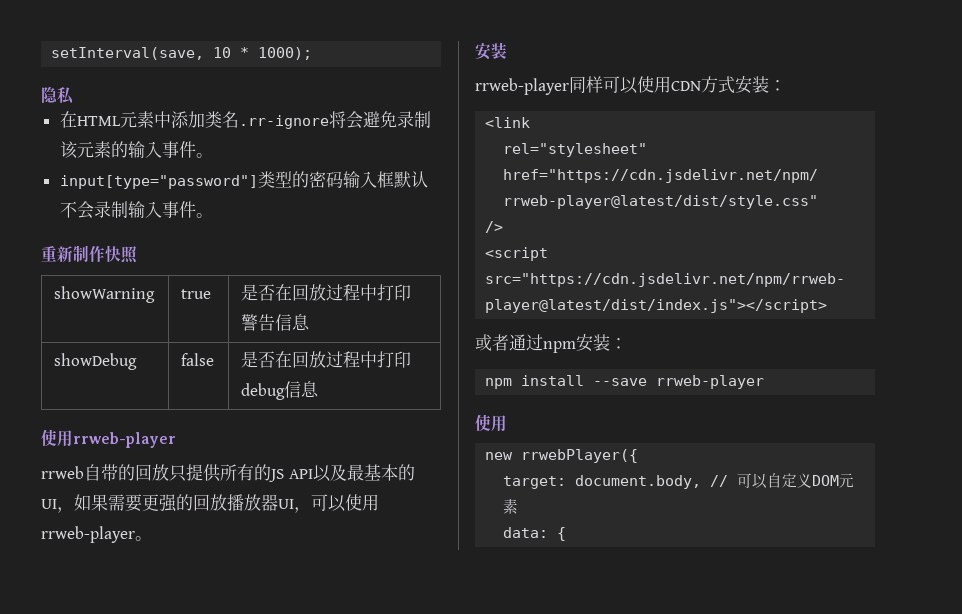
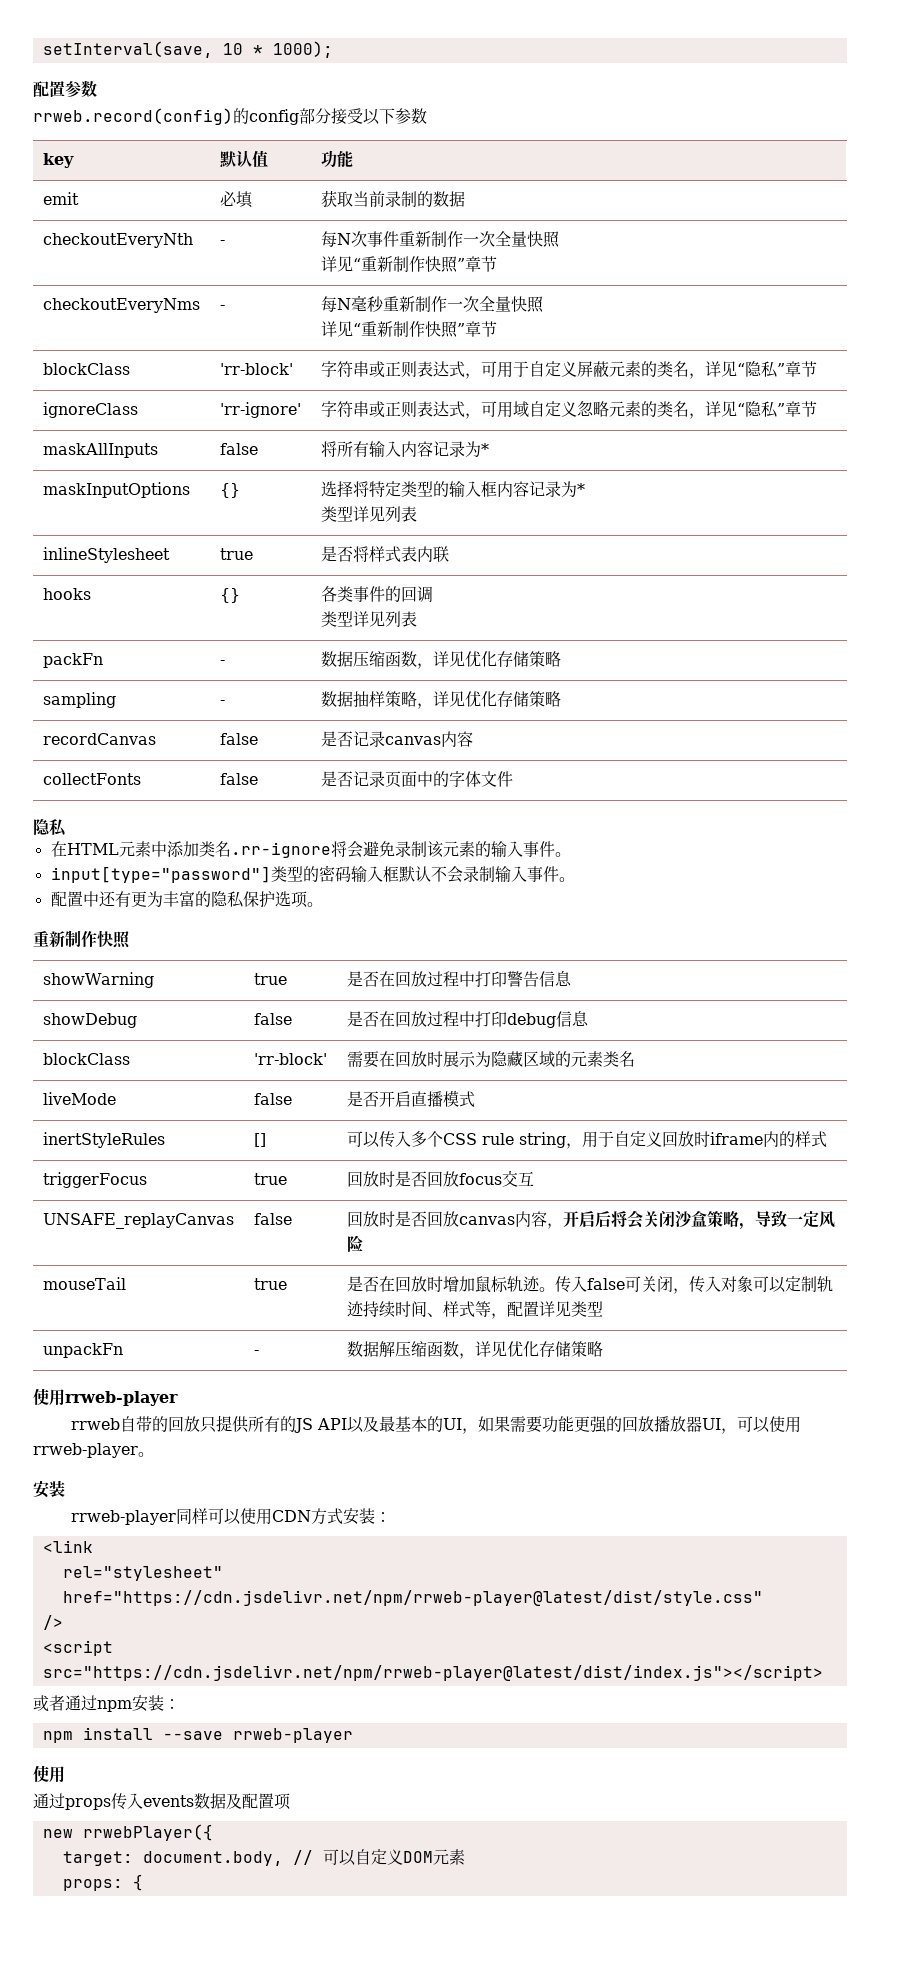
(313, 53) none -> [33,80,97,98] [33,108,427,125] [42,153,74,168] [219,150,268,168] [320,150,353,167] [42,192,79,205] [219,191,254,208] [320,190,465,207] [42,233,193,248] [219,240,225,245] [320,231,560,248] [320,256,497,273] [42,298,200,313] [219,305,225,310] [320,295,544,313] [320,321,497,338] [42,363,130,375] [219,363,293,375] [320,361,817,379] [42,402,138,418] [219,402,301,418] [320,401,817,419] [42,443,158,458] [219,443,258,455] [320,441,489,457] [42,482,190,498] [219,483,240,498] [320,481,585,498] [320,506,417,522] [42,547,170,563] [219,548,253,560] [320,546,449,562] [42,588,91,600] [219,588,240,603] [320,586,433,603] [320,611,417,627] [42,653,103,668] [219,660,225,665] [320,651,561,669] [42,692,116,708] [219,700,225,705] [320,691,561,709] [42,733,156,745] [219,733,258,745] [320,731,473,747] [42,773,141,785] [219,773,258,785] [320,771,513,788] // 配置参数 // rrweb.record(config)的config部分接受以下参数 // key | 默认值 | 功能 // emit | 必填 | 获取当前录制的数据 // checkoutEveryNth | - | 每N次事件重新制作一次全量快照 // 详见“重新制作快照”章节 // checkoutEveryNms | - | 每N毫秒重新制作一次全量快照 // 详见“重新制作快照”章节 // blockClass | 'rr-block' | 字符串或正则表达式，可用于自定义屏蔽元素的类名，详见“隐私”章节 // ignoreClass | 'rr-ignore' | 字符串或正则表达式，可用域自定义忽略元素的类名，详见“隐私”章节 // maskAllInputs | false | 将所有输入内容记录为* // maskInputOptions | {} | 选择将特定类型的输入框内容记录为* // 类型详见列表 // inlineStylesheet | true | 是否将样式表内联 // hooks | {} | 各类事件的回调 // 类型详见列表 // packFn | - | 数据压缩函数，详见优化存储策略 // sampling | - | 数据抽样策略，详见优化存储策略 // recordCanvas | false | 是否记录canvas内容 // collectFonts | false | 是否记录页面中的字体文件
(213, 215) none -> [50,891,323,908] // 配置中还有更为丰富的隐私保护选项。
(320, 389) none -> [42,1053,130,1065] [253,1053,327,1065] [346,1051,635,1068] [42,1092,116,1105] [253,1093,292,1105] [346,1090,475,1107] [42,1132,165,1148] [253,1133,266,1147] [346,1131,827,1149] [42,1172,147,1188] [253,1173,287,1185] [346,1170,534,1187] [42,1213,234,1229] [253,1213,292,1225] [346,1210,835,1230] [346,1235,363,1252] [42,1277,126,1290] [253,1278,287,1290] [346,1276,833,1294] [346,1301,603,1319] [42,1343,123,1358] [253,1350,259,1355] [346,1341,603,1359] // blockClass | 'rr-block' | 需要在回放时展示为隐藏区域的元素类名 // liveMode | false | 是否开启直播模式 // inertStyleRules | [] | 可以传入多个CSS rule string，用于自定义回放时iframe内的样式 // triggerFocus | true | 回放时是否回放focus交互 // UNSAFE_replayCanvas | false | 回放时是否回放canvas内容，开启后将会关闭沙盒策略，导致一定风险 // mouseTail | true | 是否在回放时增加鼠标轨迹。传入false可关闭，传入对象可以定制轨迹持续时间、样式等，配置详见类型 // unpackFn | - | 数据解压缩函数，详见优化存储策略
(142, 503) none -> [542,1416,575,1433] 功能
(507, 423) none -> [33,1793,291,1810] // 通过props传入events数据及配置项
[503,527,549,538] data: -> [62,1879,123,1891] props:

